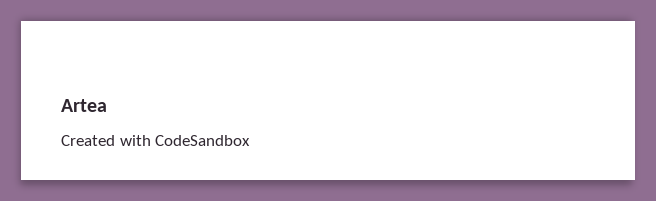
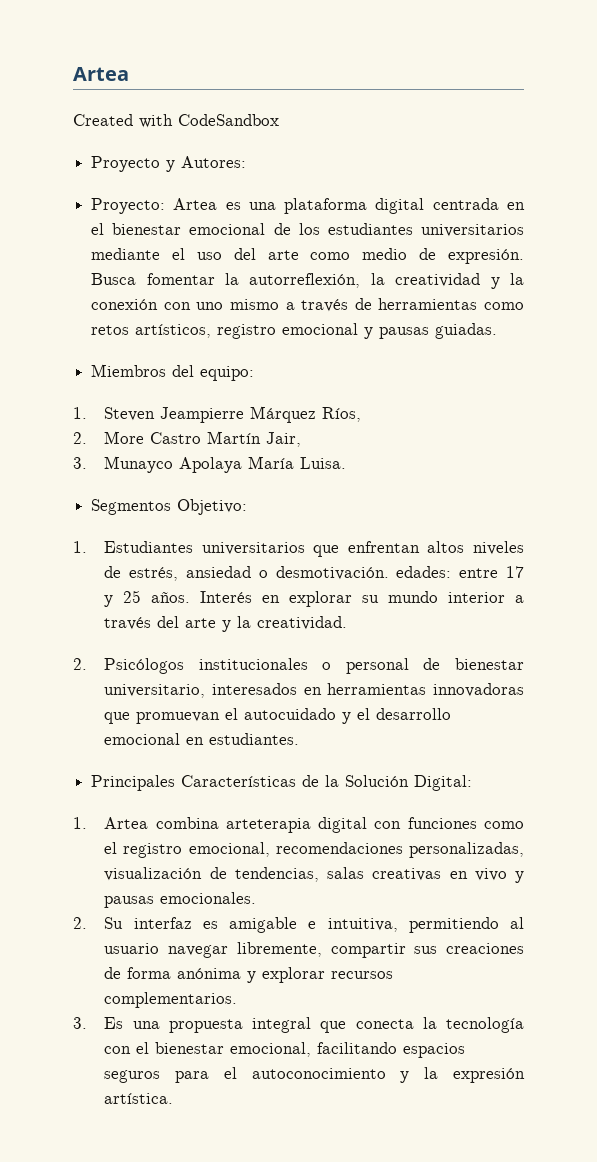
(251, 140) none -> [91,156,247,172] [91,198,525,214] [91,223,524,237] [91,248,524,264] [91,273,524,289] [91,298,524,312] [91,323,498,339] [91,364,255,381] [73,406,362,423] [73,431,302,447] [73,456,347,473] [91,499,248,515] [73,541,524,557] [104,566,524,581] [104,590,524,607] [104,616,348,632] [73,658,524,674] [104,683,524,698] [104,708,452,724] [104,733,300,745] [91,775,473,791] [73,817,524,833] [104,842,524,858] [104,867,524,883] [104,892,257,908] [73,917,524,933] [104,942,524,958] [104,967,394,983] [104,992,238,1008] [73,1017,524,1033] [104,1042,466,1058] [104,1067,525,1083] [104,1093,174,1104] // Proyecto y Autores: // Proyecto: Artea es una plataforma digital centrada en el bienestar emocional de los estudiantes universitarios mediante el uso del arte como medio de expresión. Busca fomentar la autorreflexión, la creatividad y la conexión con uno mismo a través de herramientas como retos artísticos, registro emocional y pausas guiadas. // Miembros del equipo: // 1. Steven Jeampierre Márquez Ríos, // 2. More Castro Martín Jair, // 3. Munayco Apolaya María Luisa. // Segmentos Objetivo: // 1. Estudiantes universitarios que enfrentan altos niveles de estrés, ansiedad o desmotivación. edades: entre 17 y 25 años. Interés en explorar su mundo interior a través del arte y la creatividad. // 2. Psicólogos institucionales o personal de bienestar universitario, interesados en herramientas innovadoras que promuevan el autocuidado y el desarrollo emocional en estudiantes. // Principales Características de la Solución Digital: // 1. Artea combina arteterapia digital con funciones como el registro emocional, recomendaciones personalizadas, visualización de tendencias, salas creativas en vivo y pausas emocionales. // 2. Su interfaz es amigable e intuitiva, permitiendo al usuario navegar libremente, compartir sus creaciones de forma anónima y explorar recursos complementarios. // 3. Es una propuesta integral que conecta la tecnología con el bienestar emocional, facilitando espacios seguros para el autoconocimiento y la expresión artística.

